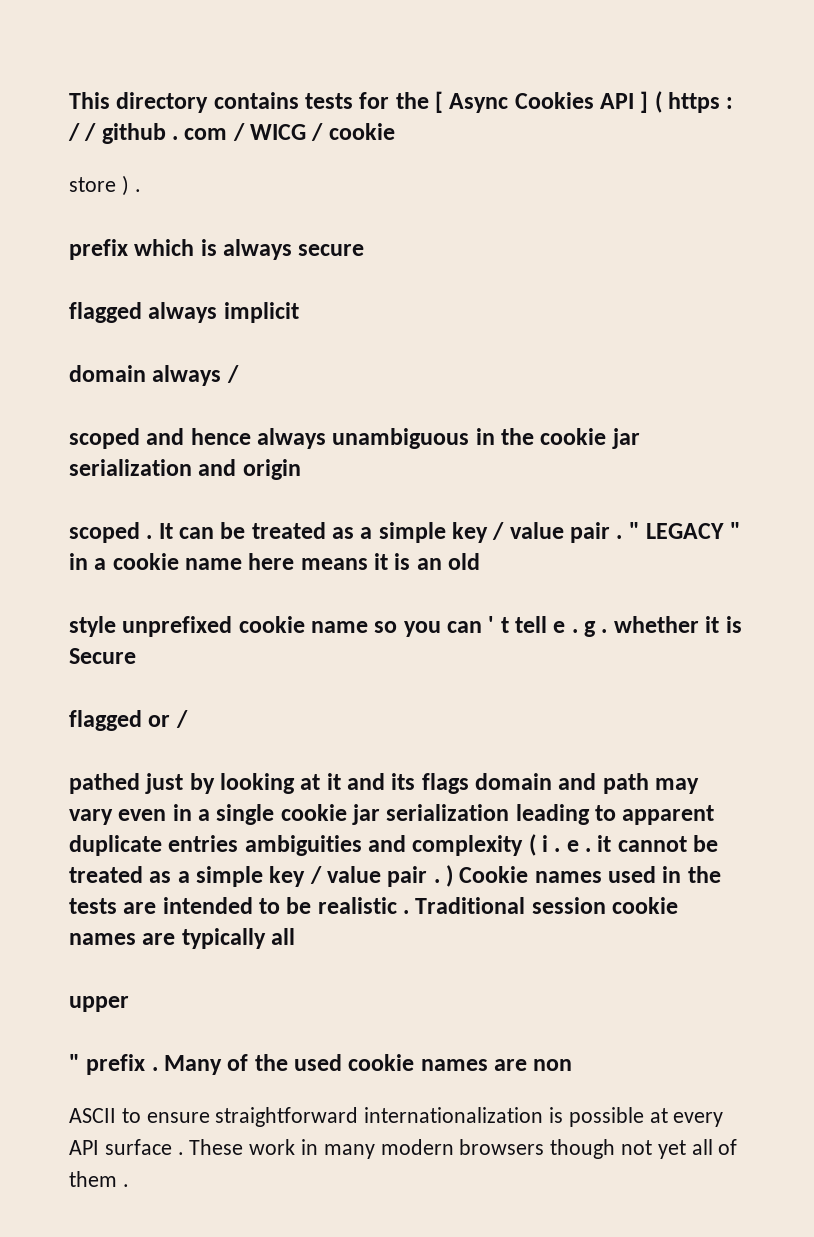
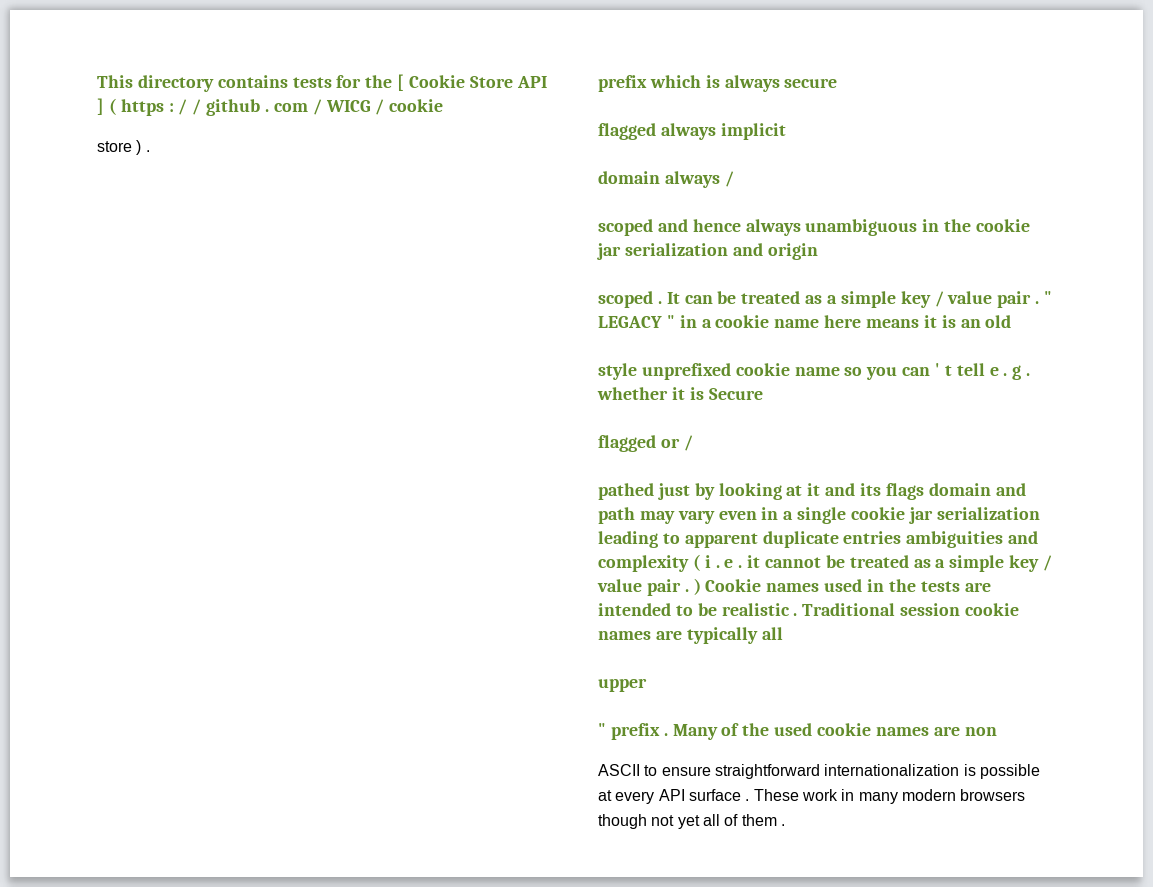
[449,92,594,113] Async Cookies -> [409,75,513,88] Cookie Store

